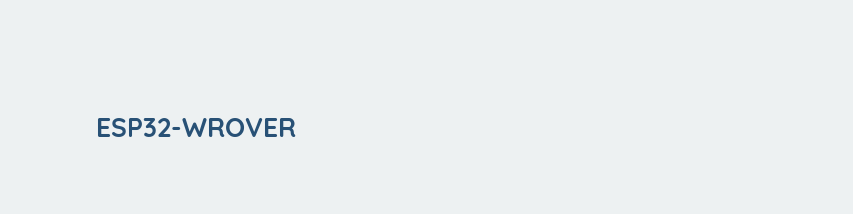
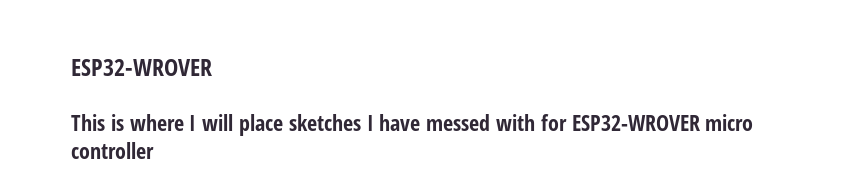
[96,118,296,137] ESP32-WROVER -> [71,59,212,76] [71,114,754,136] [71,142,154,159] ESP32-WROVER // This is where I will place sketches I have messed with for ESP32-WROVER micro controller

